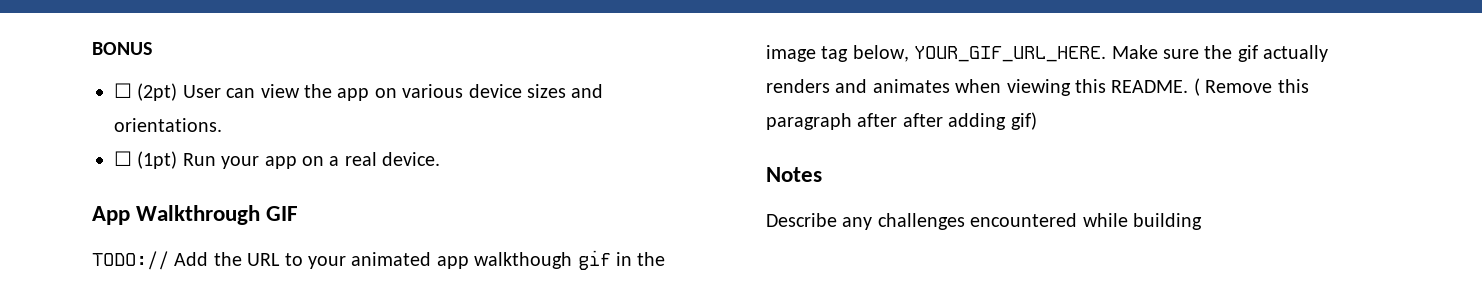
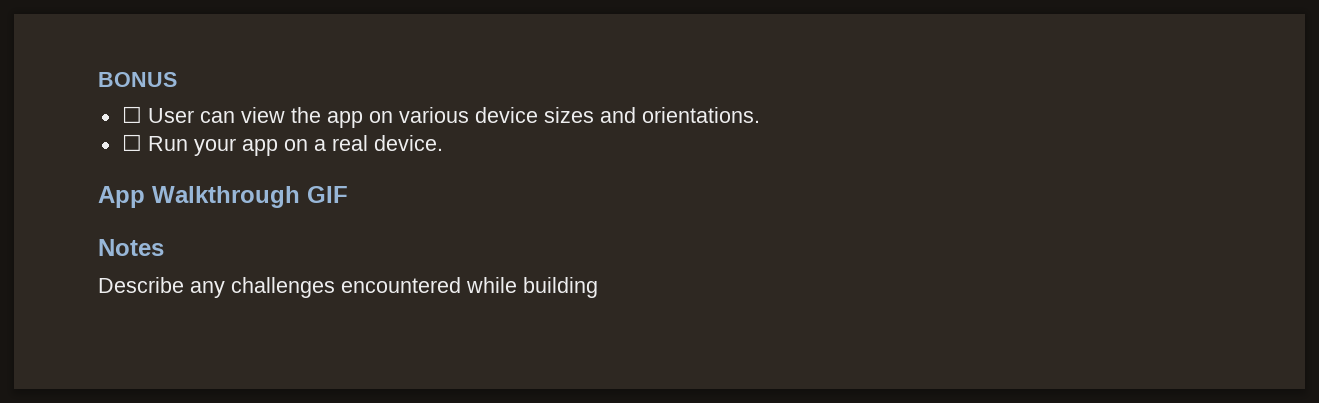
[137,83,178,101] (2pt) -> (142, 114) none
[137,151,178,169] (1pt) -> (142, 142) none
[92,250,666,270] [766,45,1329,62] [766,78,1309,96] [766,112,1037,130] // TODO:// Add the URL to your animated app walkthough gif in the image tag below, YOUR_GIF_URL_HERE. Make sure the gif actually renders and animates when viewing this README. ( Remove this paragraph after after adding gif) -> (348, 194) none

